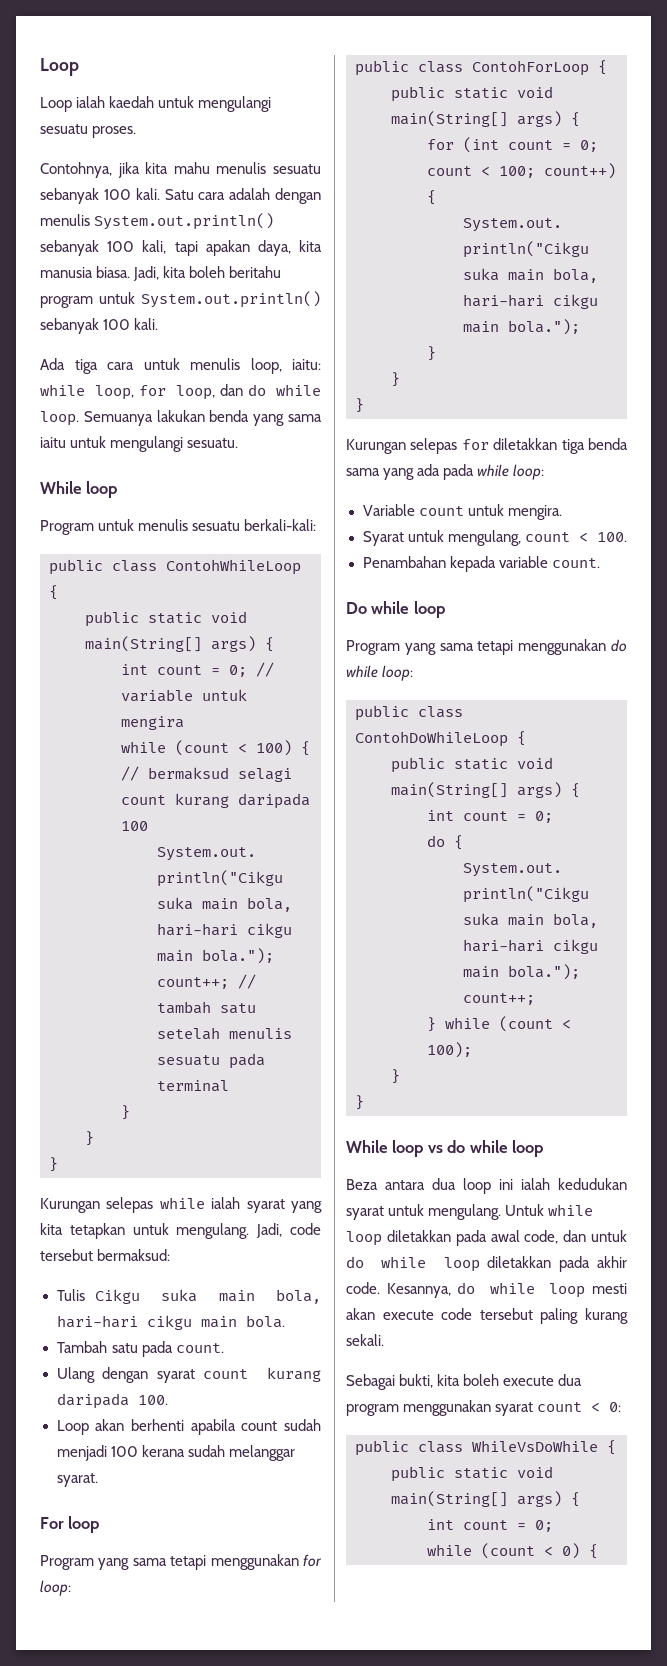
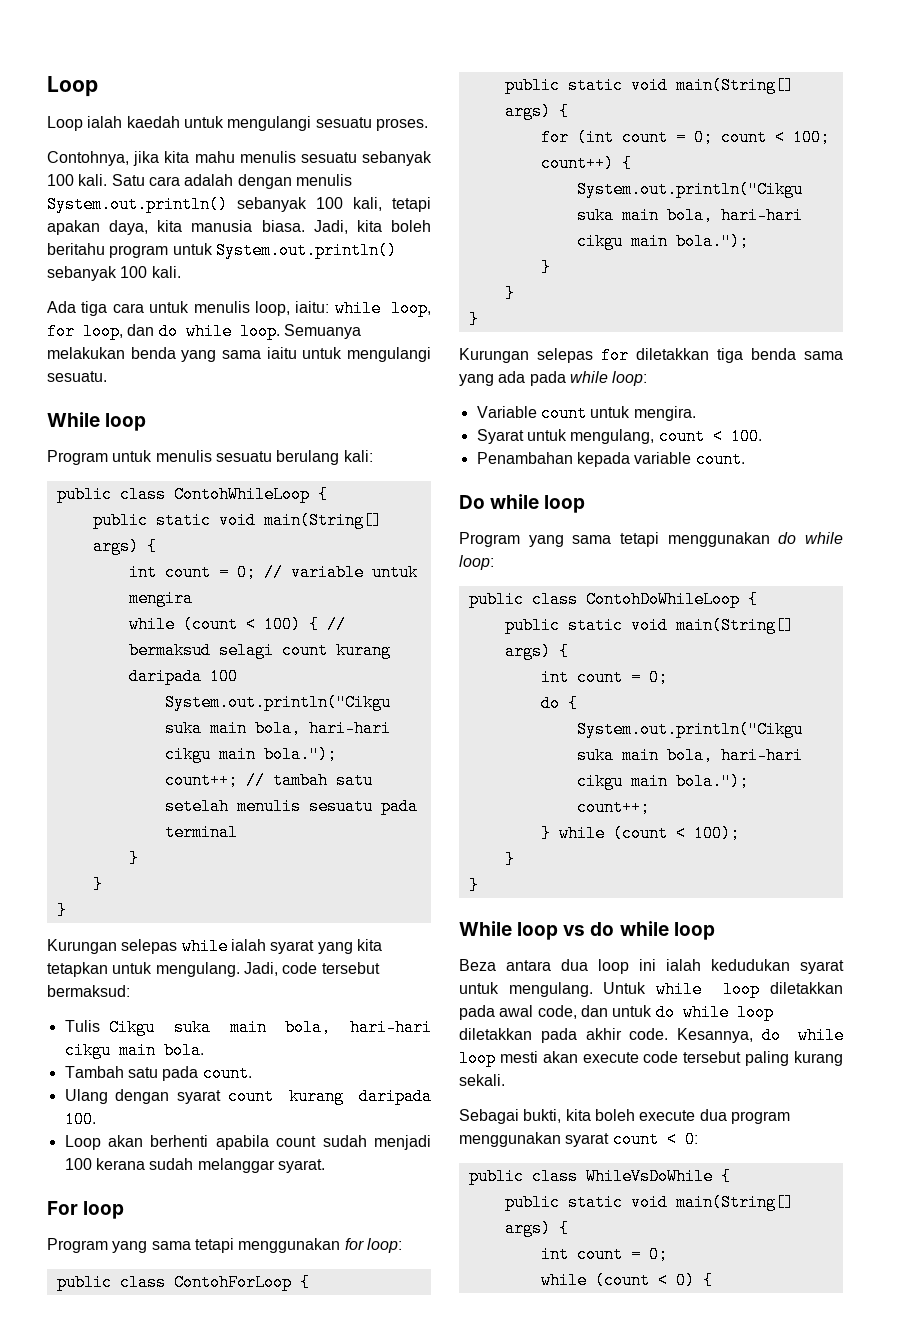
[174,241,198,256] tapi -> [392,197,431,212] tetapi
[156,410,205,422] lakukan -> [47,347,125,359] melakukan
[244,519,317,531] berkali-kali: -> [276,450,373,465] berulang kali:

